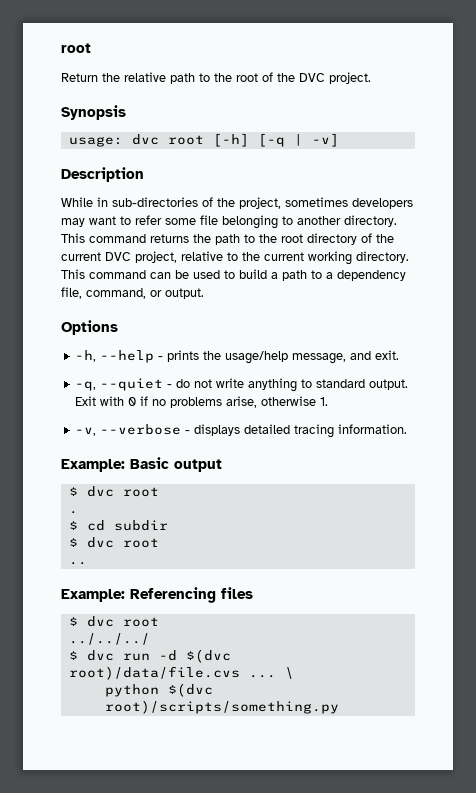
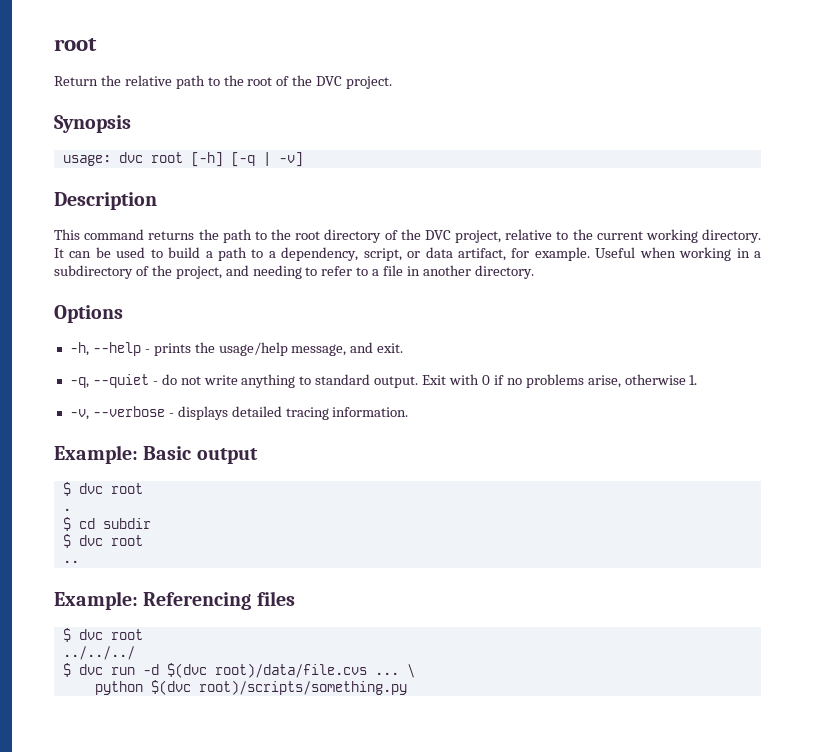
[61,197,413,209] [61,215,397,229] While in sub-directories of the project, sometimes developers may want to refer some file belonging to another directory. -> (157, 201) none
[61,252,101,261] current -> (421, 234) none
[61,269,146,279] This command -> [54,248,64,258] It
[337,270,406,281] [61,287,204,299] dependency file, command, or output. -> [281,247,762,261] [54,265,534,279] dependency, script, or data artifact, for example. Useful when working in a subdirectory of the project, and needing to refer to a file in another directory.

